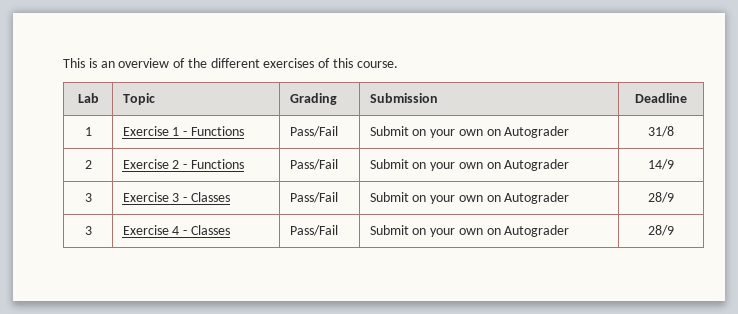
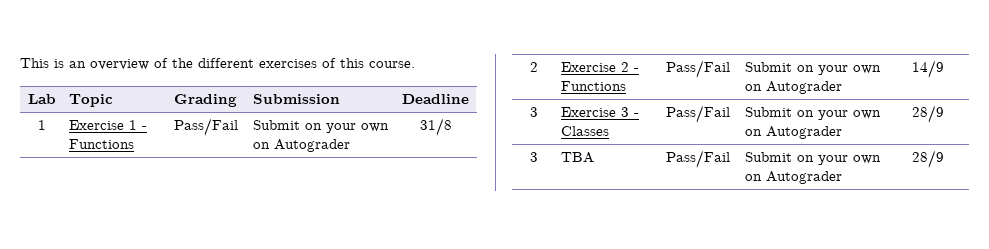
[122,225,230,235] Exercise 4 - Classes -> [560,152,594,163] TBA

